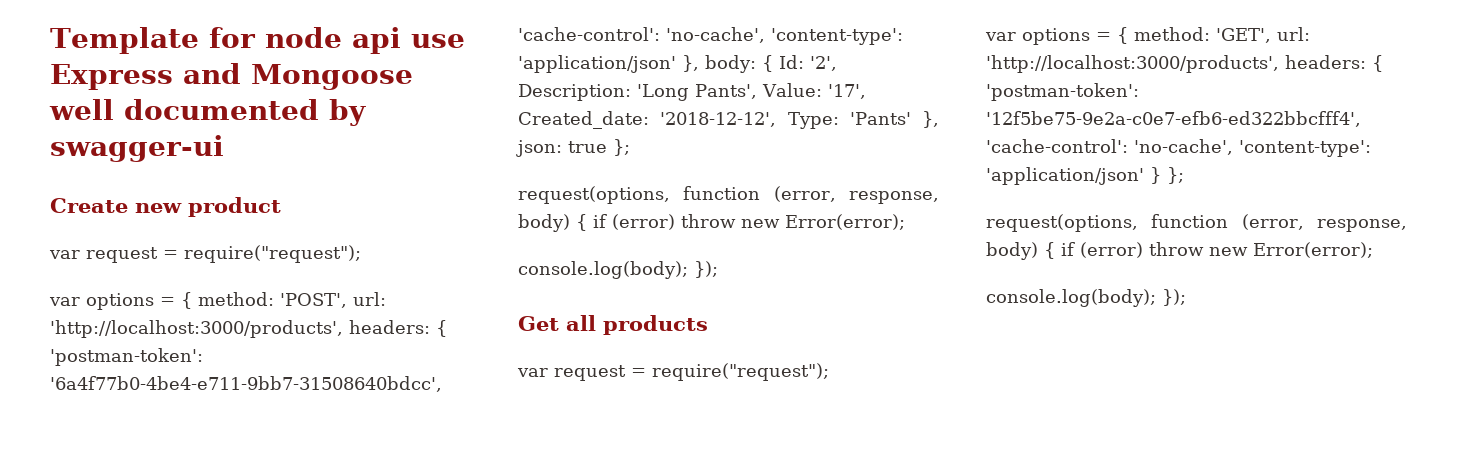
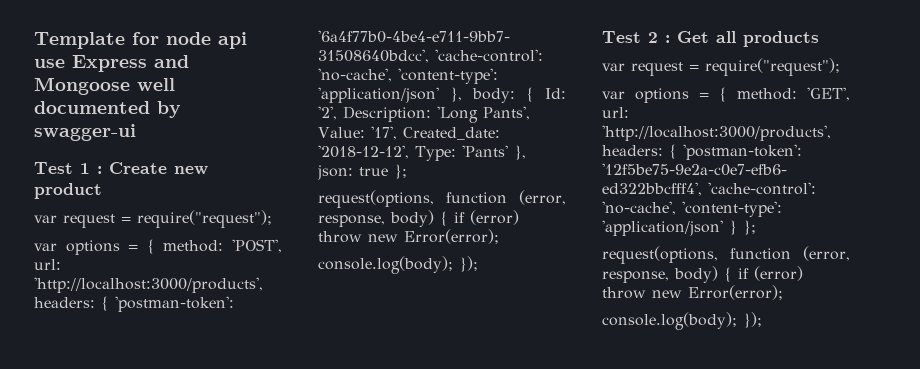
(224, 148) none -> [34,162,102,174] Test 1 :
(718, 269) none -> [602,31,670,43] Test 2 :

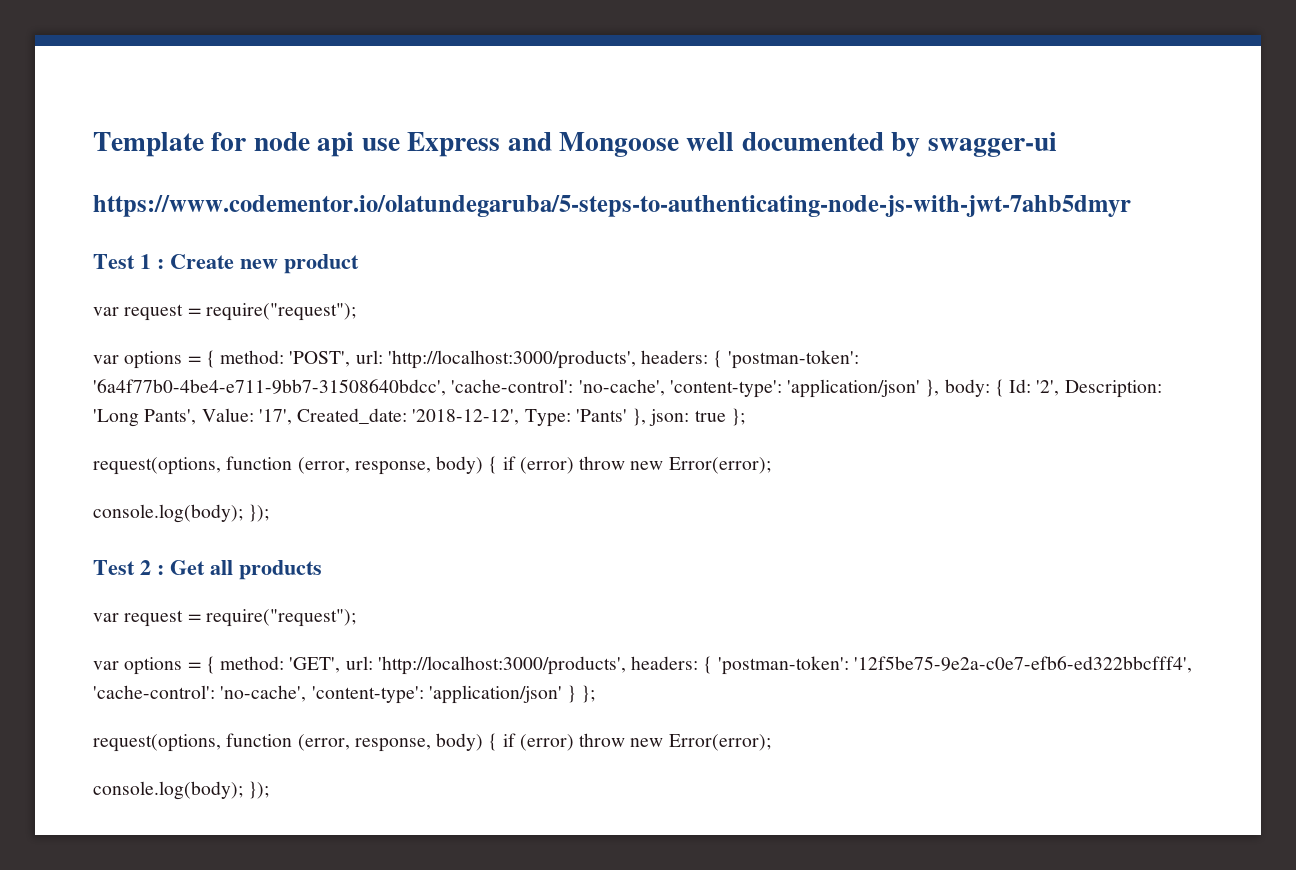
(136, 132) none -> [93,195,1131,217] // https://www.codementor.io/olatundegaruba/5-steps-to-authenticating-node-js-with-jwt-7ahb5dmyr

